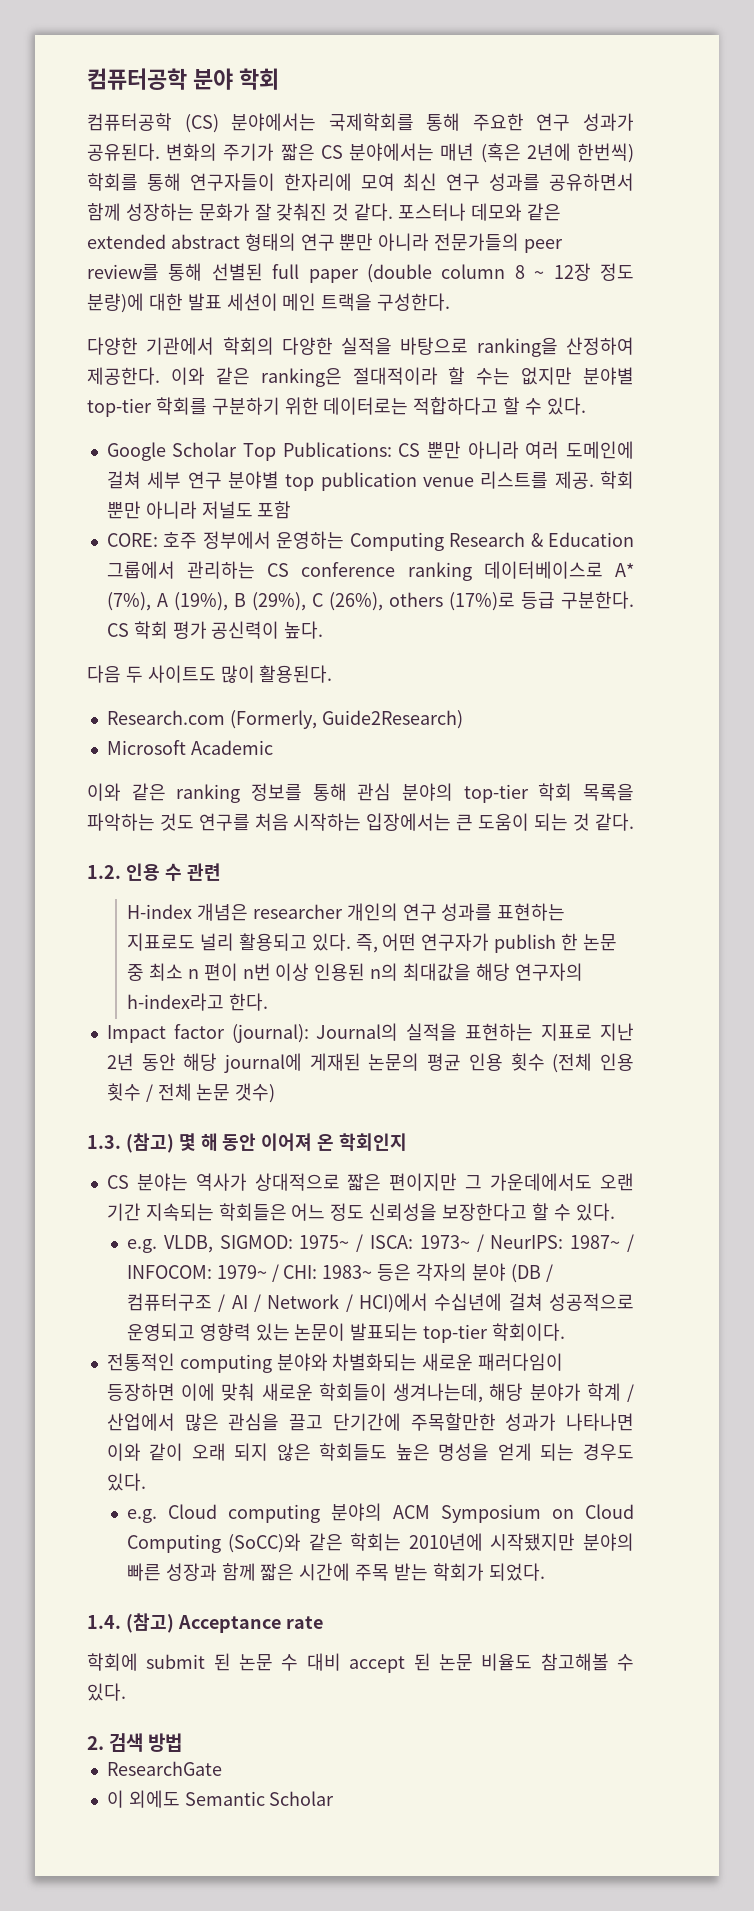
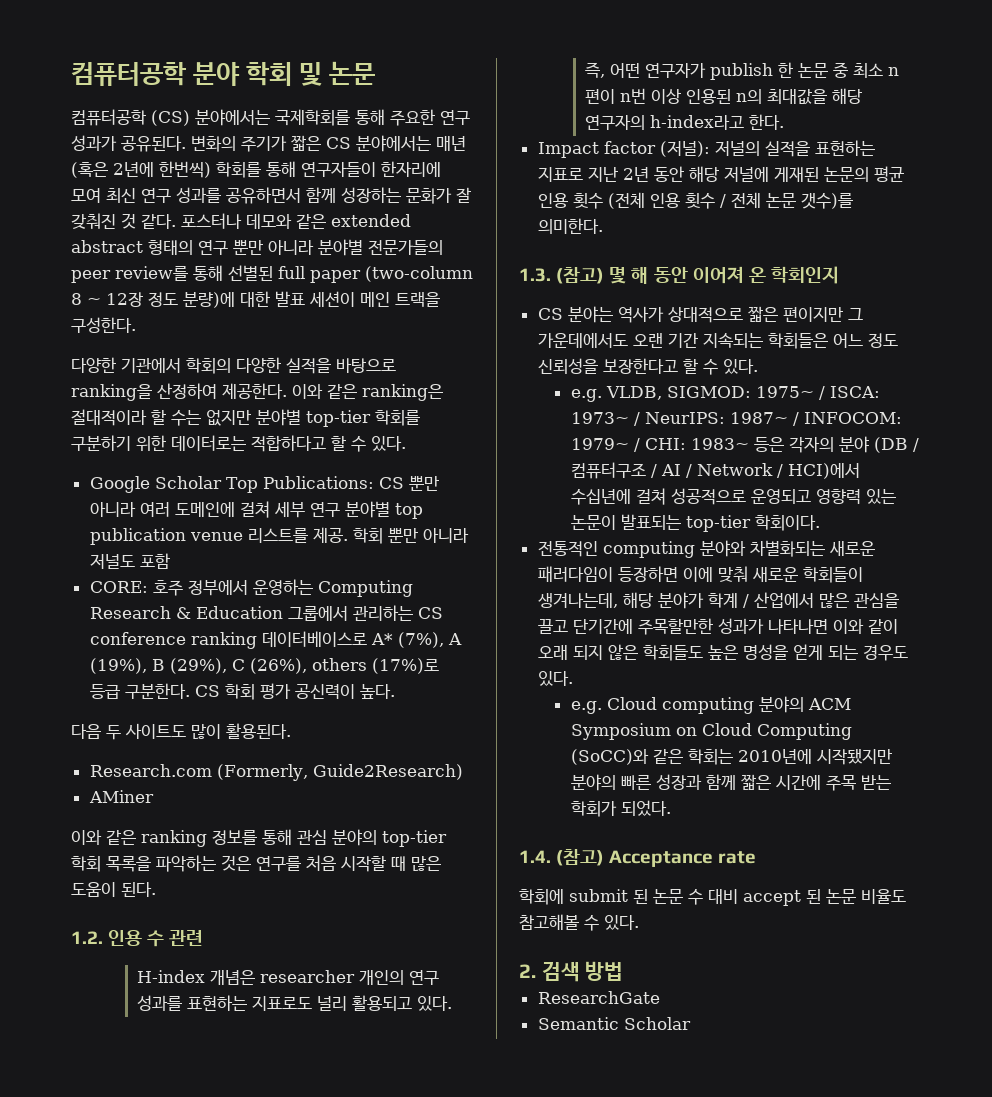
(279, 79) none -> [299,61,376,86] 및 논문
(430, 242) none -> [318,239,363,256] 분야별
[367,264,506,283] (double column -> [365,266,473,282] (two-column
[106,740,273,755] Microsoft Academic -> [88,790,154,803] AMiner
[159,813,194,831] 것도 -> [221,855,251,871] 것은
[293,813,634,831] 시작하는 입장에서는 큰 도움이 되는 것 같다. -> [341,855,441,872] [71,882,156,897] 시작할 때 많은 도움이 된다.
[231,1023,399,1043] (journal): Journal의 -> [659,141,760,157] (저널): 저널의
[223,1053,302,1073] journal에 -> [723,167,769,182] 저널에
[235,1083,276,1103] 갯수) -> [800,193,853,209] [537,218,603,234] 갯수)를 의미한다.
[106,1790,180,1808] 이 외에도 -> (660, 997) none

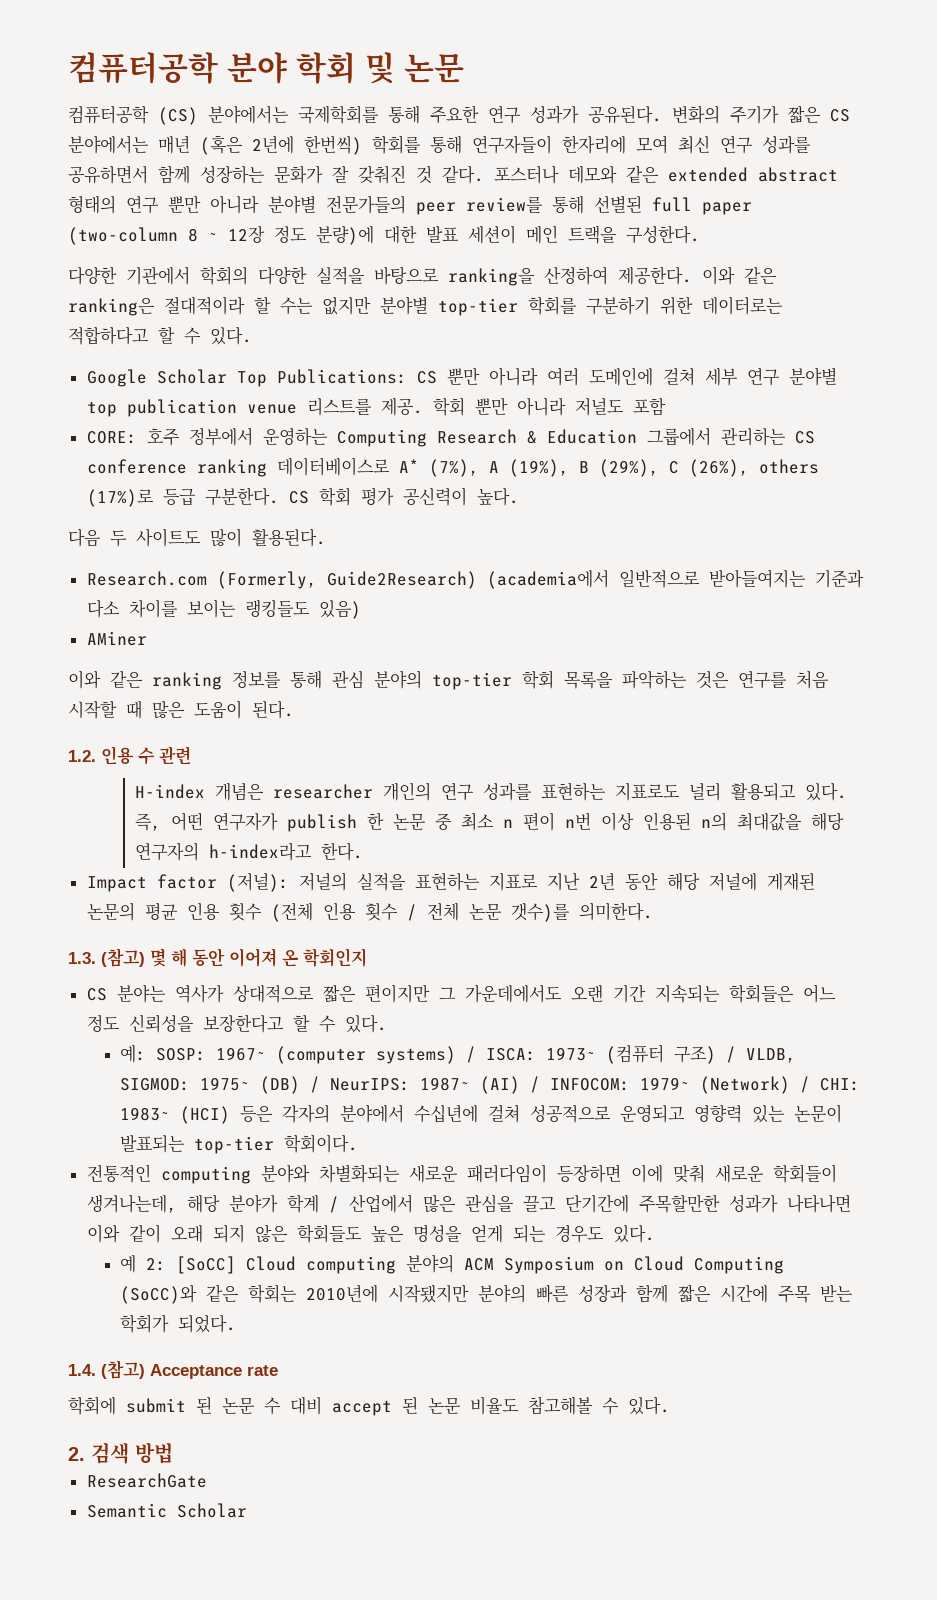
(463, 772) none -> [486,569,864,589] [86,599,361,619] (academia에서 일반적으로 받아들여지는 기준과 다소 차이를 보이는 랭킹들도 있음)
[570,386,880,402] [570,412,629,424] e.g. VLDB, SIGMOD: 1975~ / ISCA: 1973~ -> [120,1045,797,1064] [120,1076,301,1094] 예: SOSP: 1967~ (computer systems) / ISCA: 1973~ (컴퓨터 구조) / VLDB, SIGMOD: 1975~ (DB)
(788, 418) none -> [480,1076,521,1094] (AI)
(629, 444) none -> [700,1076,791,1094] (Network)
(749, 444) none -> [180,1106,231,1124] (HCI)
[838,436,919,453] [570,462,860,479] 분야 (DB / 컴퓨터구조 / AI / Network / HCI)에서 -> [340,1104,405,1123] 분야에서
[570,701,602,714] e.g. -> [120,1255,237,1274] 예 2: [SoCC]

